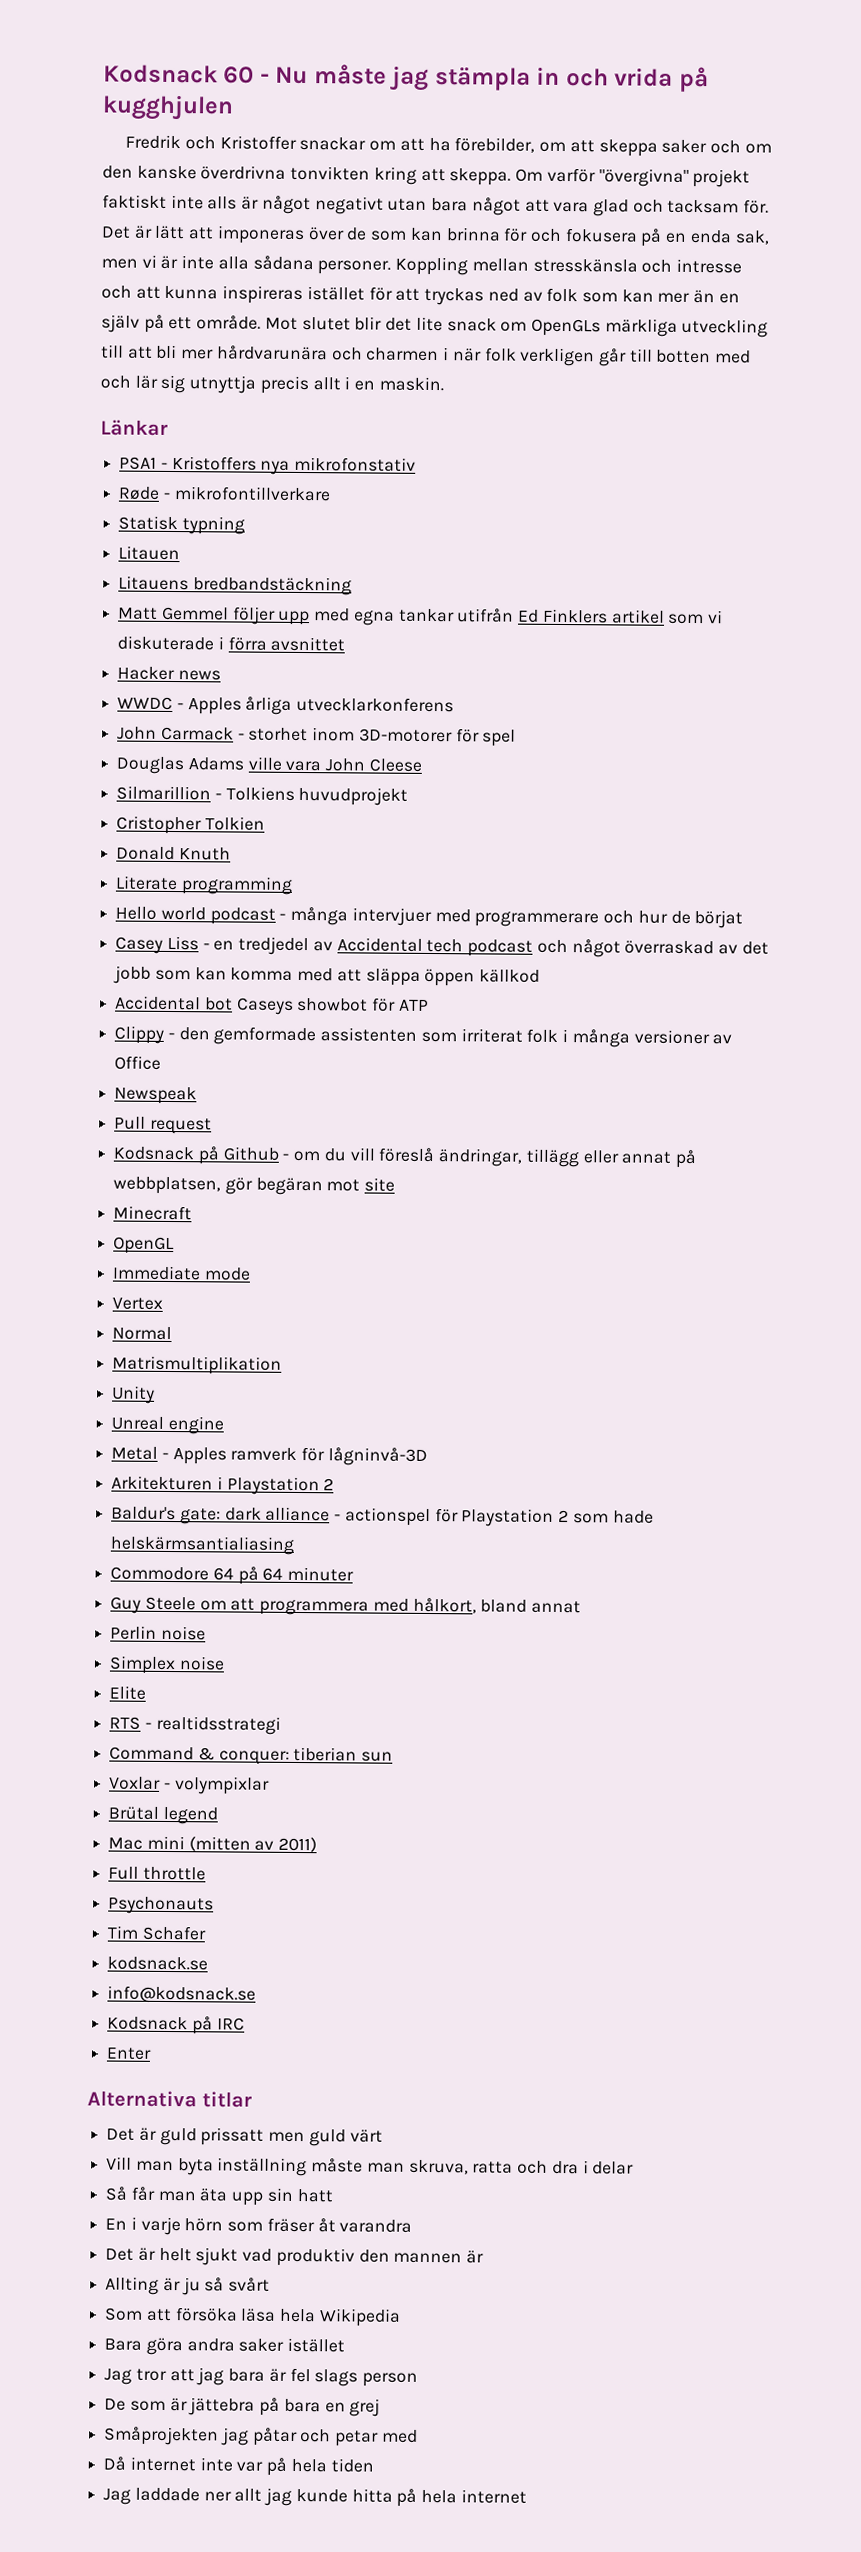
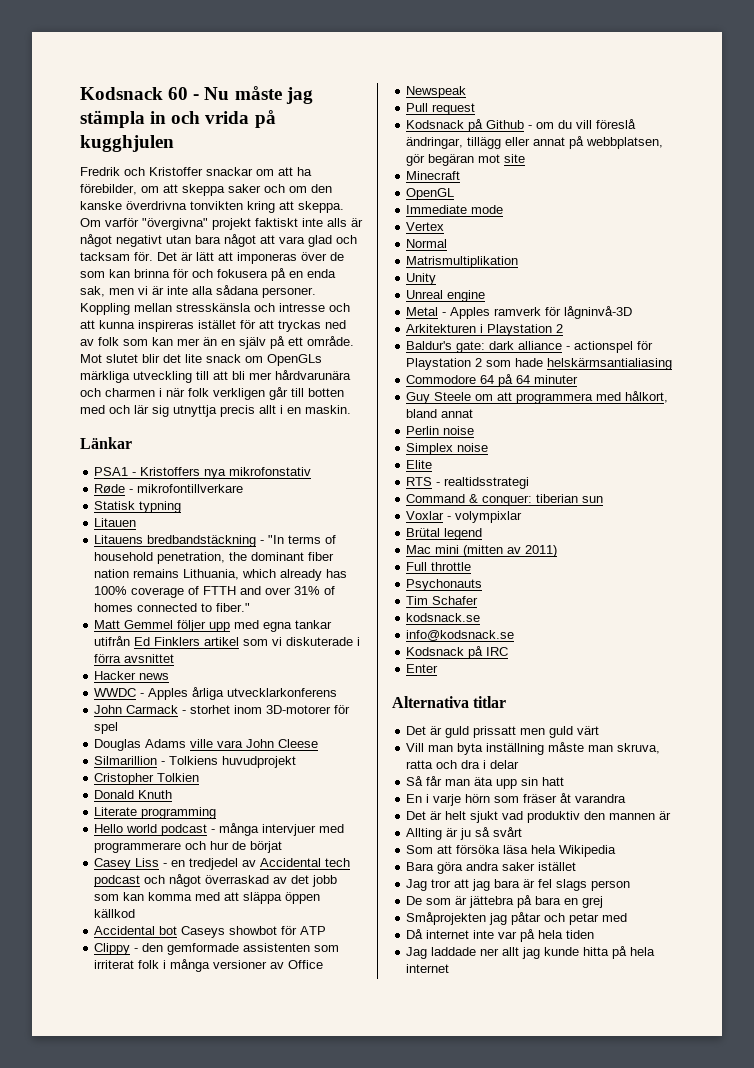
(352, 586) none -> [260,535,337,544] [94,552,335,564] [94,569,348,581] [94,586,336,598] [94,603,251,612] - "In terms of household penetration, the dominant fiber nation remains Lithuania, which already has 100% coverage of FTTH and over 31% of homes connected to fiber."

